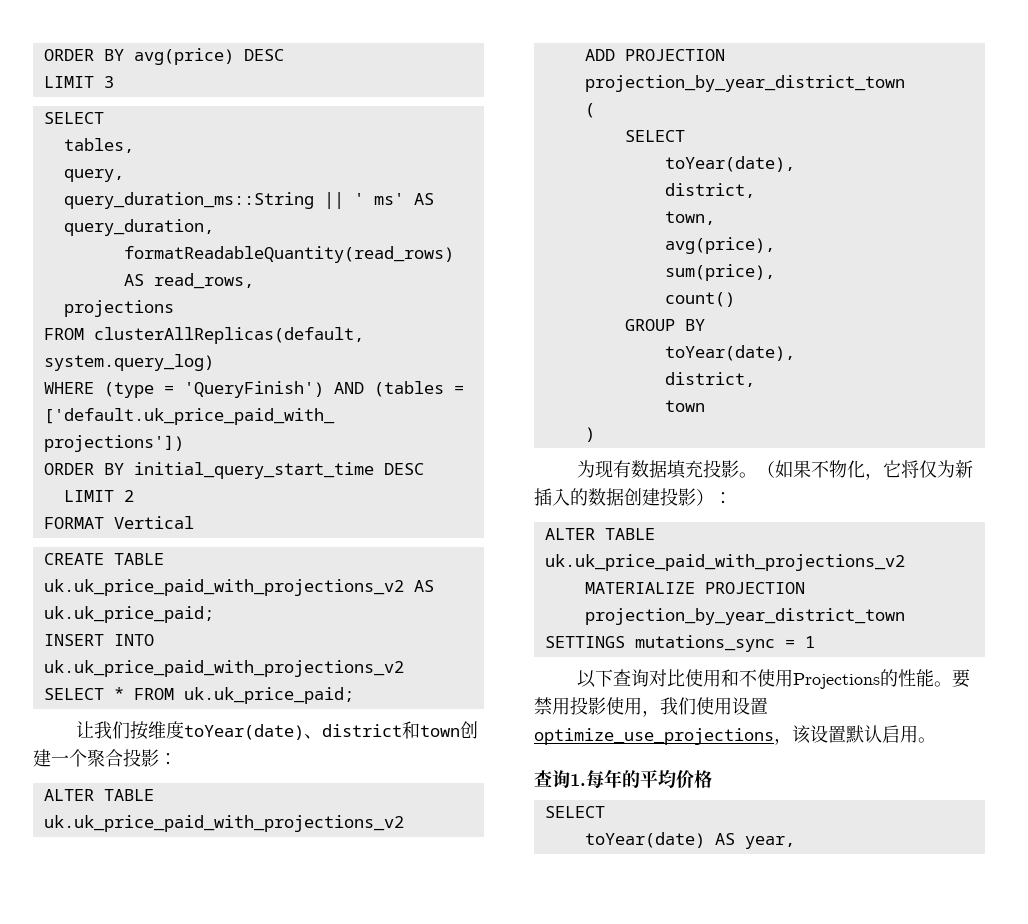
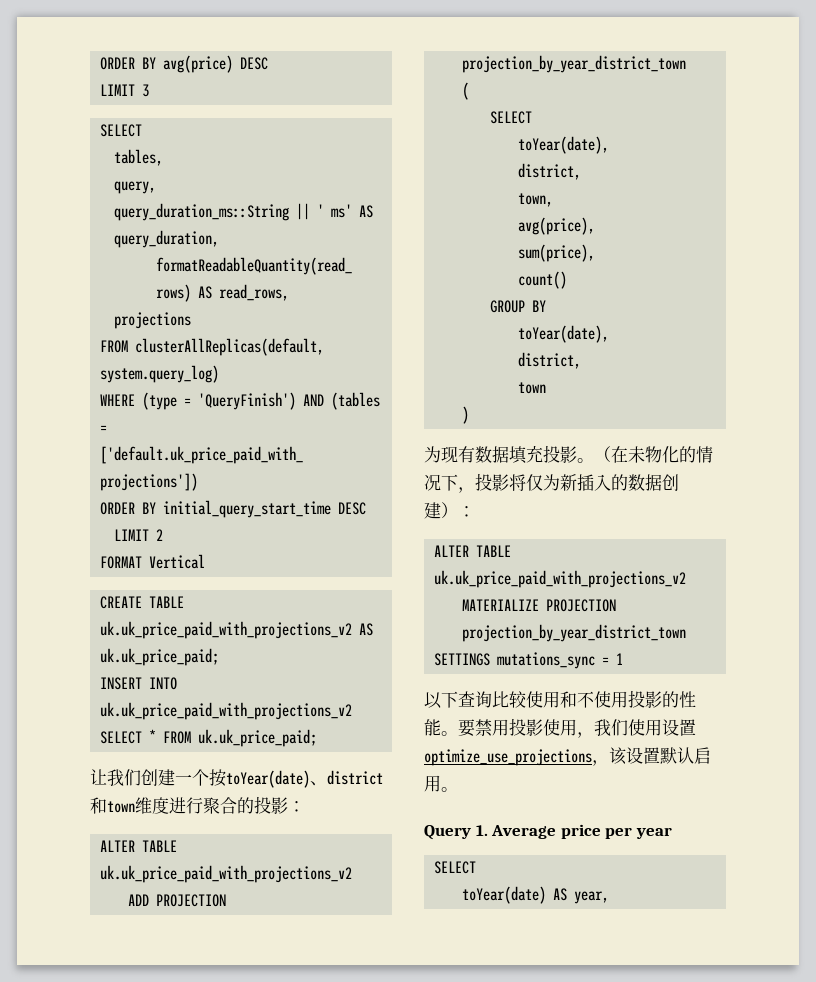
[129,721,184,740] 按维度 -> [141,769,226,787] 创建一个按
[459,721,478,739] [33,749,123,767] 创建一个聚合 -> [135,797,254,814] 维度进行聚合的
[774,460,901,480] 如果不物化，它 -> [611,446,713,463] [424,473,509,493] 在未物化的情况下，投影
[660,488,696,506] 投影 -> (441, 510) none
[648,669,685,687] 对比 -> [492,691,527,708] 比较
[792,673,880,689] Projections -> [628,690,662,708] 投影
[534,769,712,789] 查询1.每年的平均价格 -> [424,824,672,840] Query 1. Average price per year

